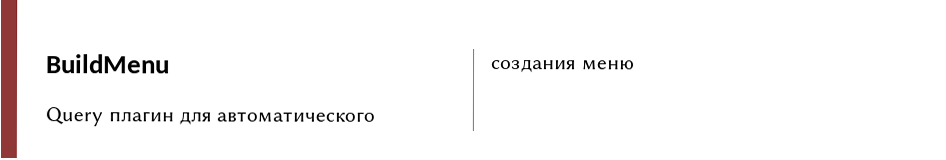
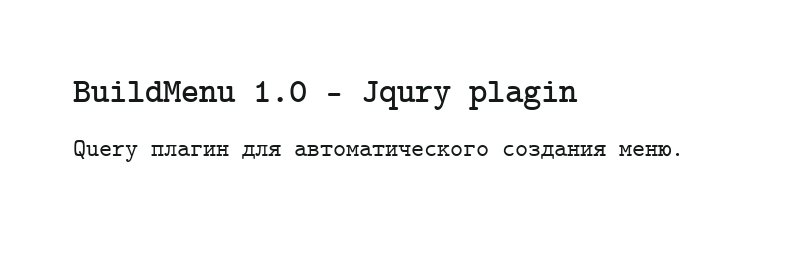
(170, 64) none -> [253,81,578,110] 1.0 - Jqury plagin
[581,60,635,71] меню -> [619,145,684,157] меню.

